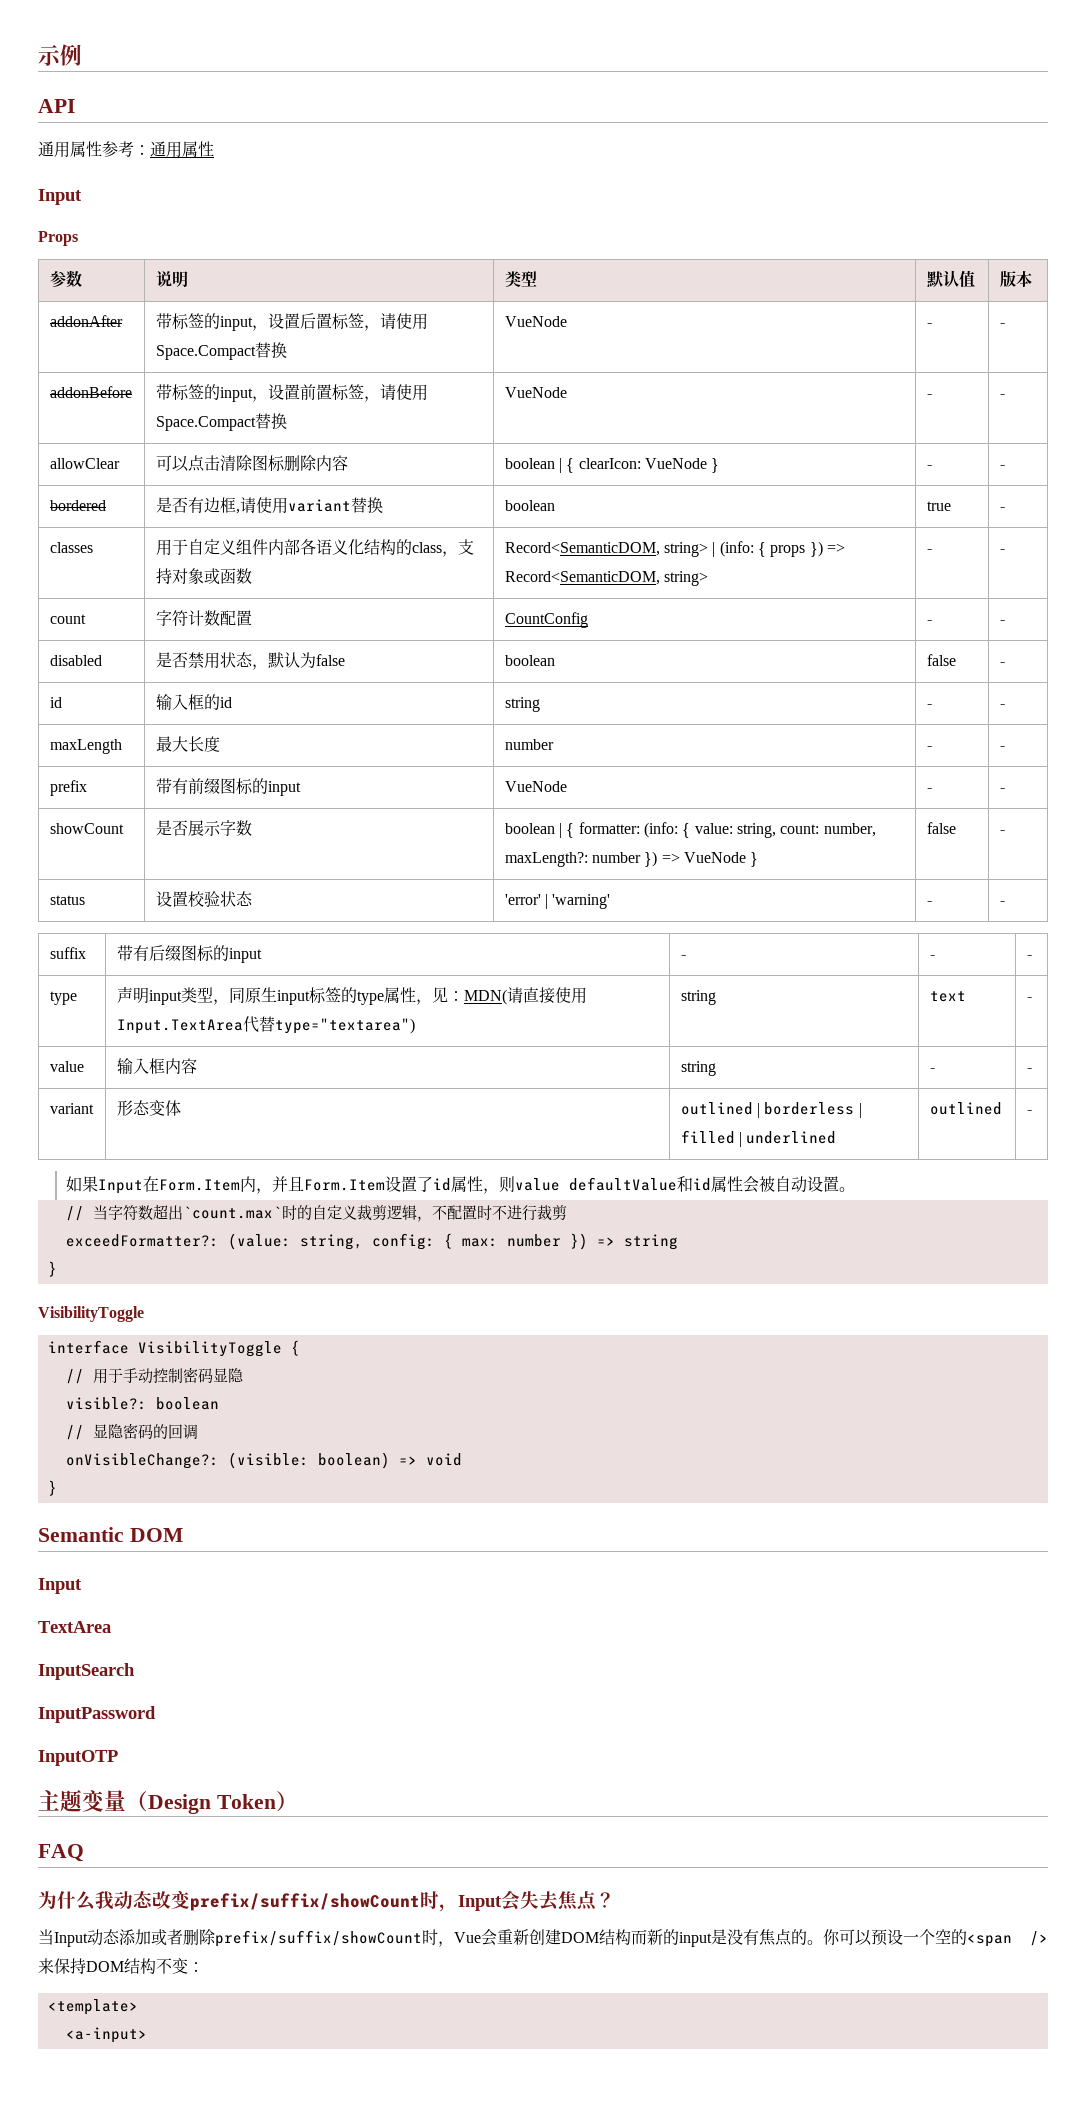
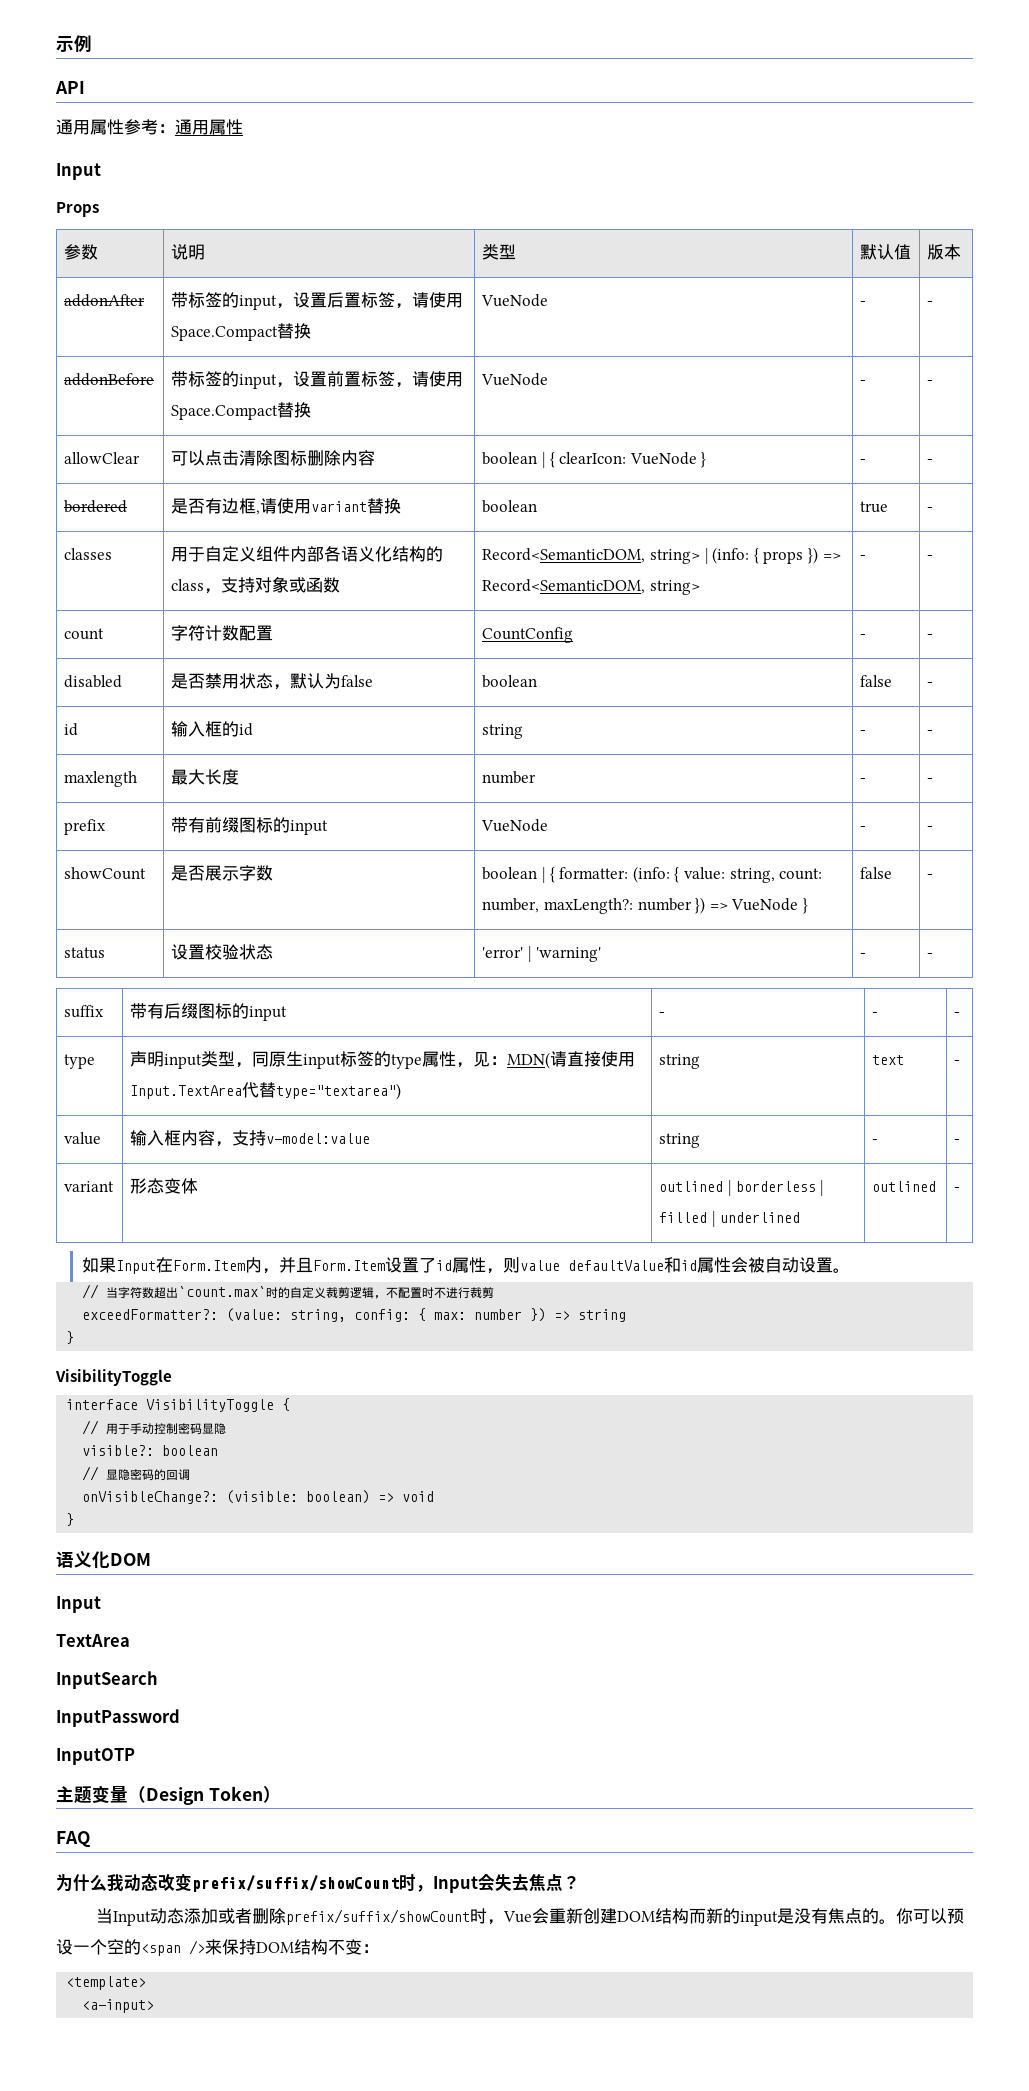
[49,739,122,754] maxLength -> [64,771,138,787] maxlength
(197, 1066) none -> [215,1130,371,1147] ，支持v-model:value
[38,1527,124,1542] Semantic -> [56,1551,110,1569] 语义化

